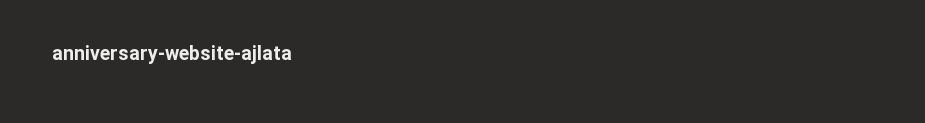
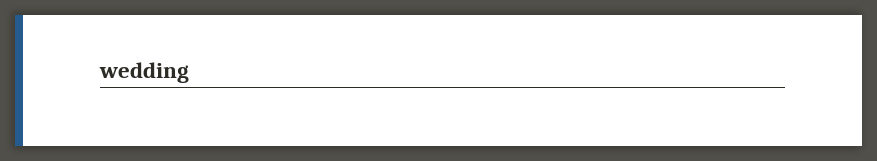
[52,45,292,64] anniversary-website-ajlata -> [99,62,189,83] wedding

